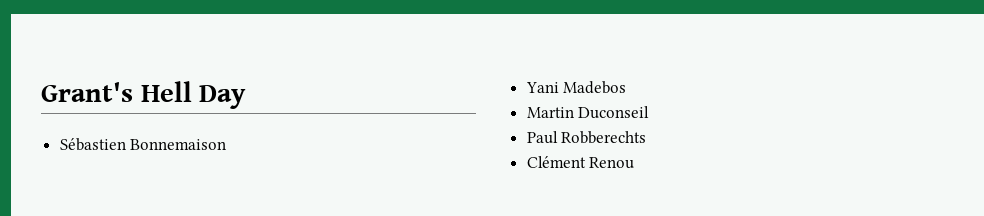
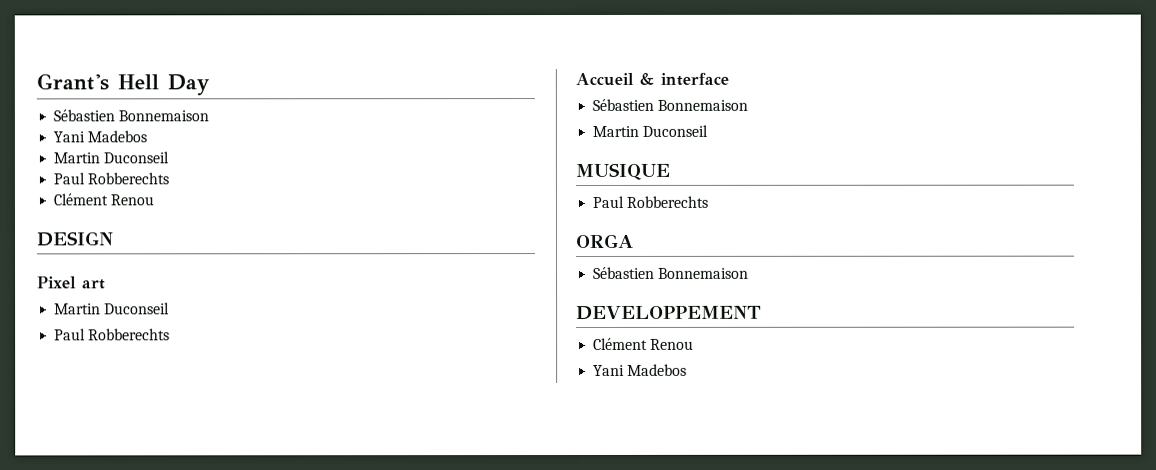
(635, 163) none -> [36,231,114,247] [37,276,106,290] [54,302,171,315] [54,328,171,341] [575,72,729,87] [592,98,749,111] [592,124,709,137] [575,162,670,181] [592,195,709,208] [575,233,634,249] [593,266,750,279] [576,305,762,321] [593,337,695,350] [593,363,688,376] // DESIGN // Pixel art // Martin Duconseil // Paul Robberechts // Accueil & interface // Sébastien Bonnemaison // Martin Duconseil // MUSIQUE // Paul Robberechts // ORGA // Sébastien Bonnemaison // DEVELOPPEMENT // Clément Renou // Yani Madebos

